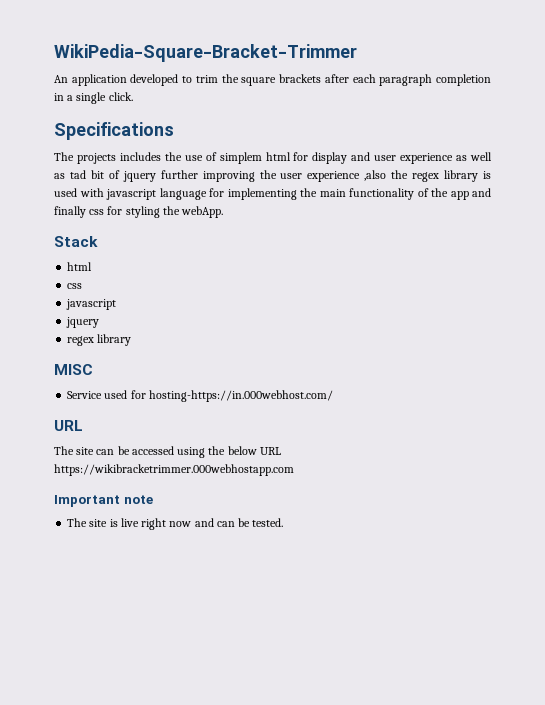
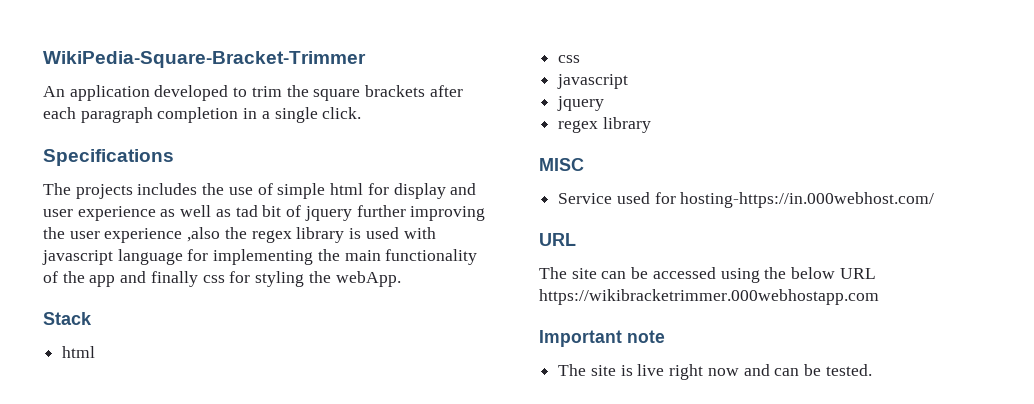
[219,152,262,164] simplem -> [277,183,326,199] simple

